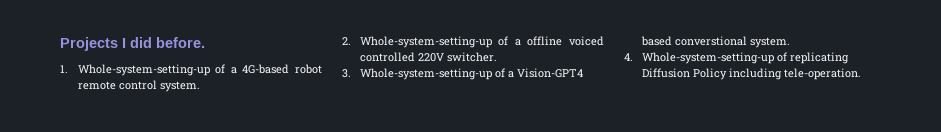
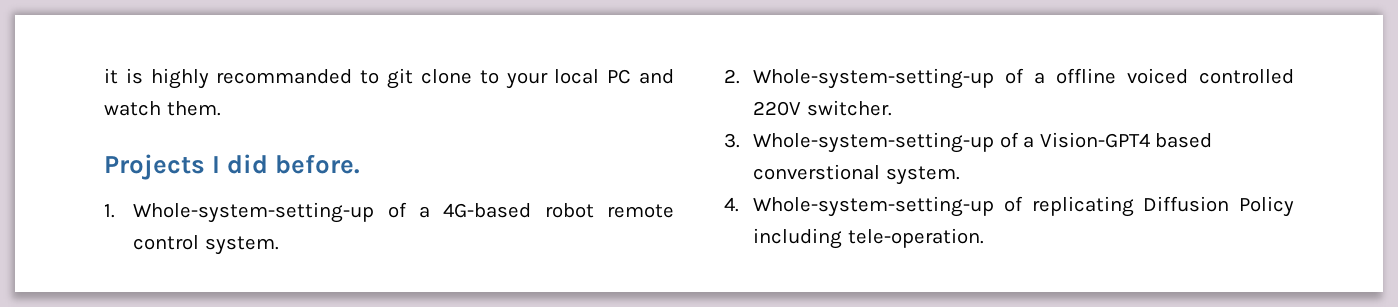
(60, 44) none -> [104,68,674,89] [104,101,221,116] it is highly recommanded to git clone to your local PC and watch them. //

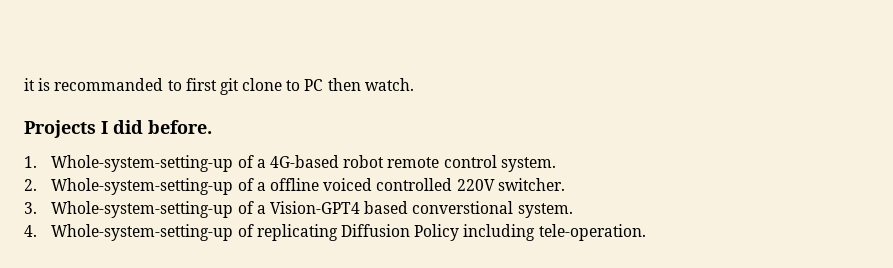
[150,68,209,89] highly -> (51, 84) none
(380, 77) none -> [185,78,217,91] first
[505,69,674,89] [104,101,221,116] your local PC and watch them. -> [304,78,414,91] PC then watch.

